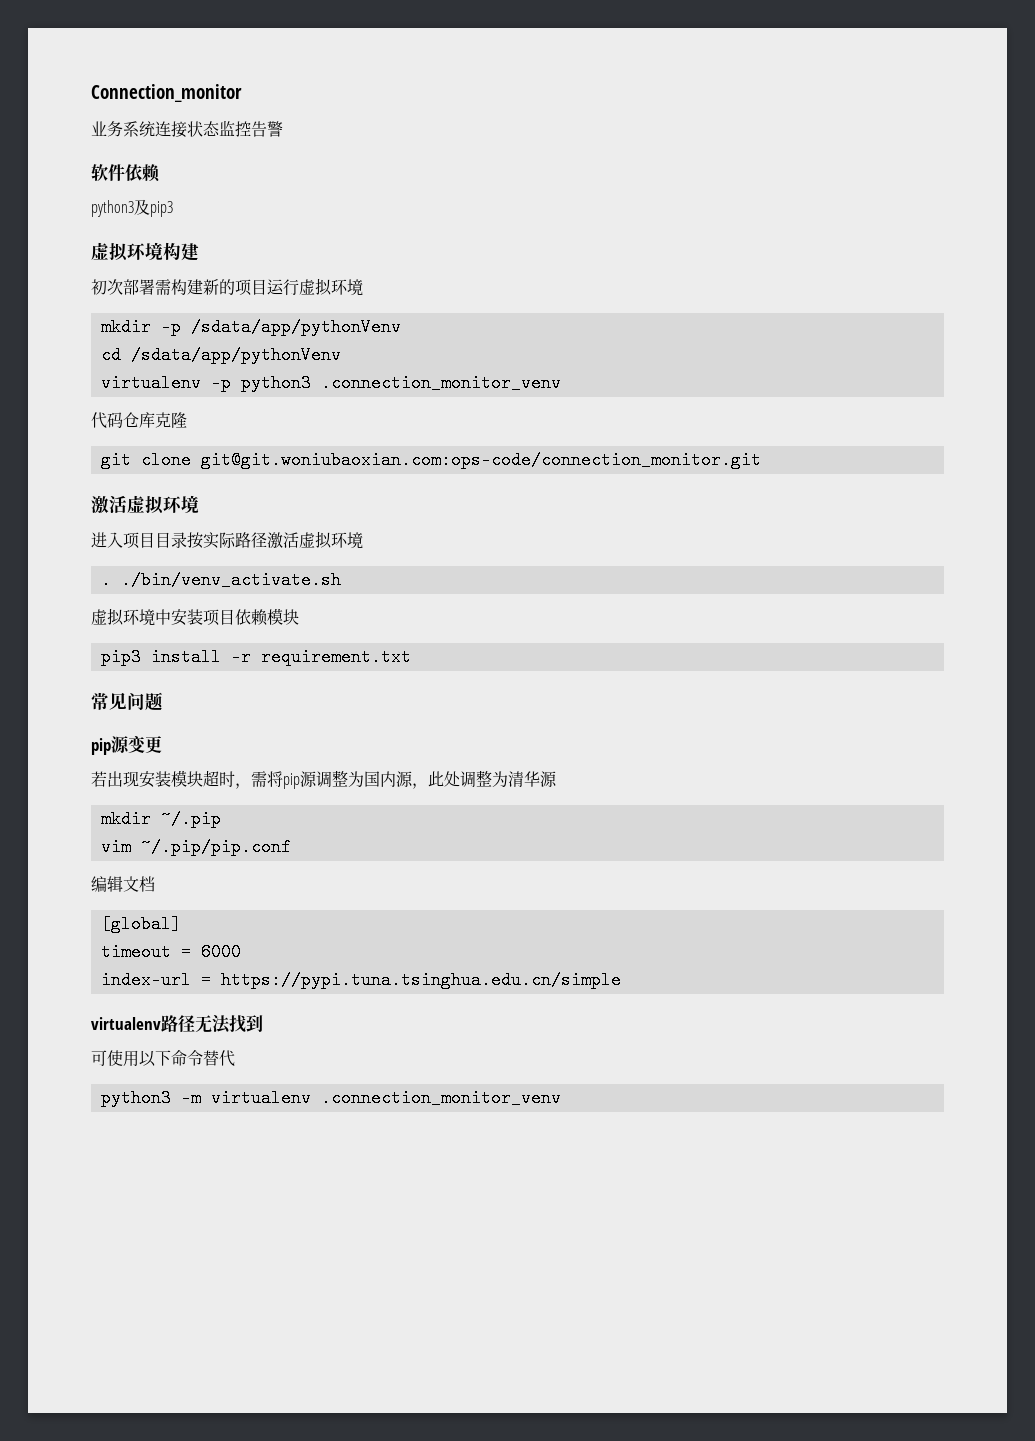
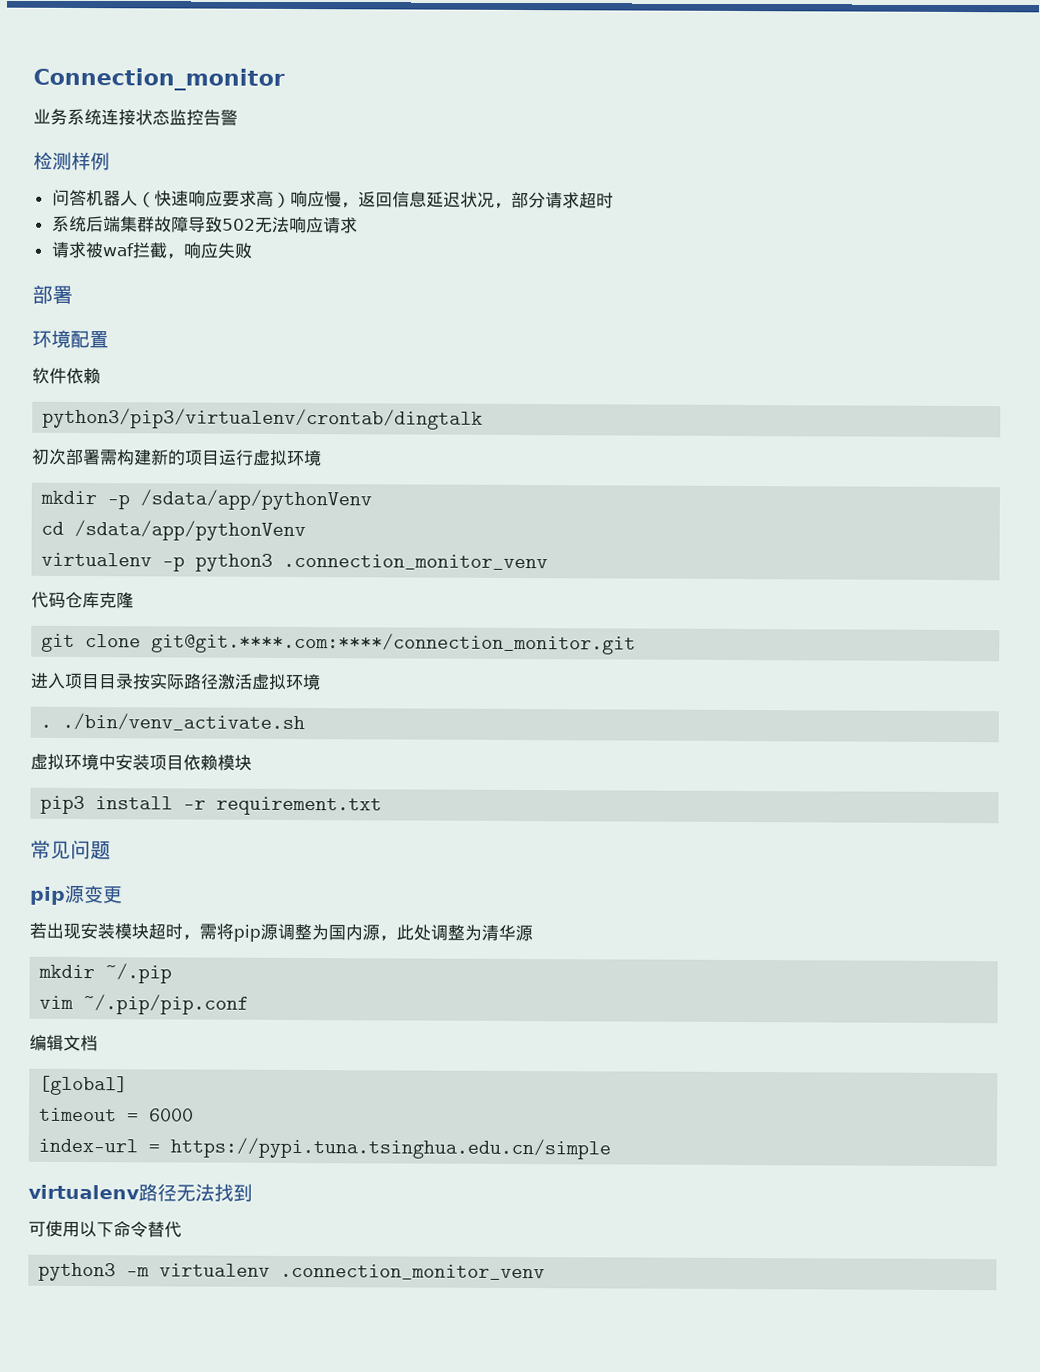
[91,164,160,182] [91,199,173,217] [91,242,199,261] 软件依赖 // python3及pip3 // 虚拟环境构建 -> [33,151,110,171] [51,189,614,209] [51,215,358,234] [50,241,253,260] [32,284,73,304] [32,329,109,349] [32,367,101,385] [42,407,484,430] 检测样例 // 问答机器人（快速响应要求高）响应慢，返回信息延迟状况，部分请求超时 // 系统后端集群故障导致502无法响应请求 // 请求被waf拦截，响应失败 // 部署 // 环境配置 // 软件依赖 // python3/pip3/virtualenv/crontab/dingtalk
[200,451,761,469] [91,495,199,514] git@git.woniubaoxian.com:ops-code/connection_monitor.git // 激活虚拟环境 -> [151,632,637,655] git@git.****.com:****/connection_monitor.git

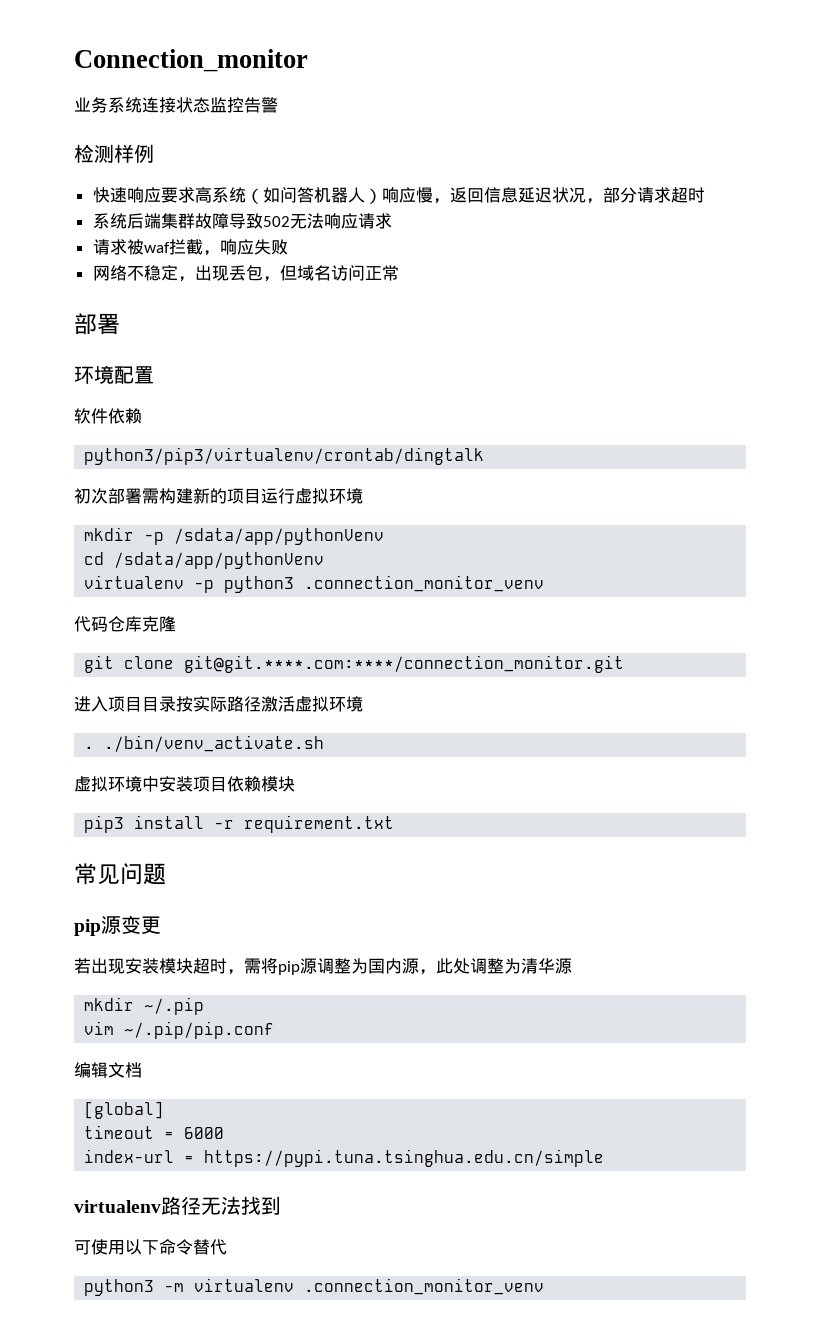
[51,189,155,208] 问答机器人（ -> (154, 153) none
(274, 198) none -> [211,187,365,204] 系统（如问答机器人
(253, 250) none -> [92,265,399,282] // 网络不稳定，出现丢包，但域名访问正常

